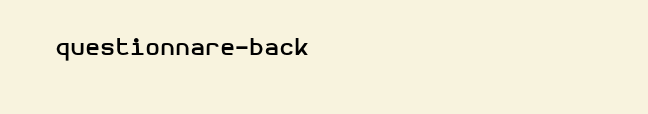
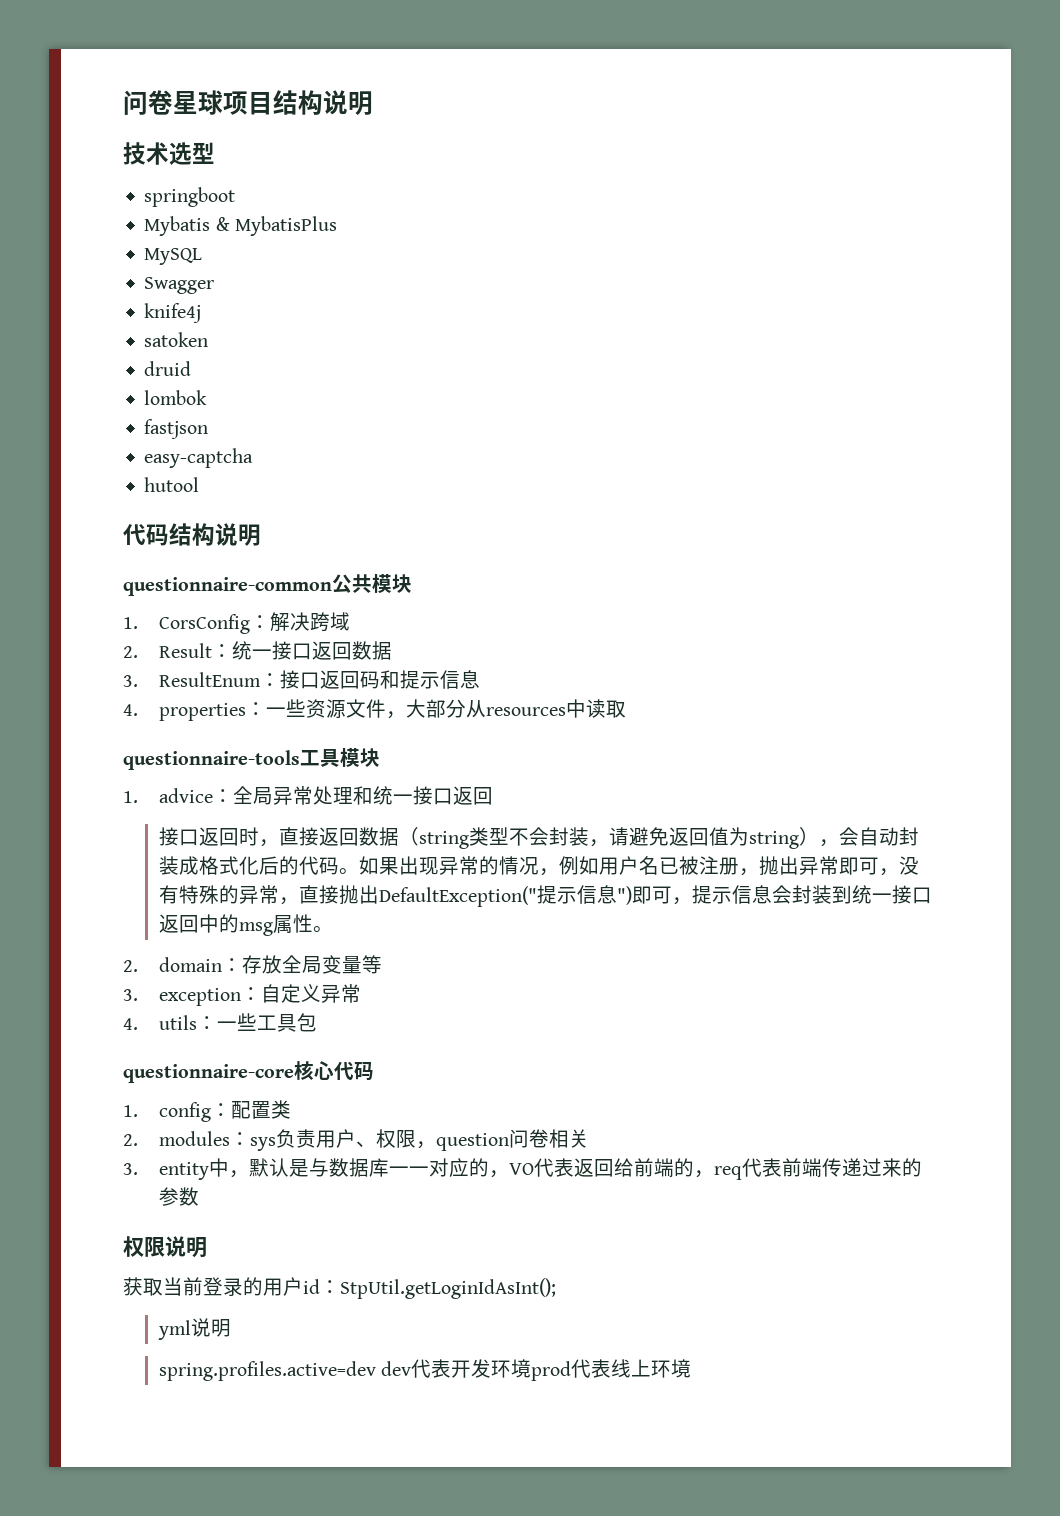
[55,38,309,61] questionnare-back -> [123,90,373,115] [123,142,215,165] [144,187,236,207] [144,216,337,236] [144,248,203,265] [144,277,215,294] [144,303,202,323] [144,332,209,347] [144,361,192,376] [144,390,208,405] [144,419,209,439] [144,448,254,468] [144,477,200,492] [123,523,261,546] [123,573,412,596] [123,612,351,634] [123,641,393,660] [123,670,481,689] [123,699,627,721] [123,747,380,770] [123,786,494,805] [159,827,920,849] [159,856,920,876] [159,885,933,907] [159,914,334,936] [123,955,383,974] [123,984,362,1006] [123,1013,318,1032] [123,1061,374,1083] [123,1100,292,1122] [123,1129,590,1151] [123,1158,923,1180] [159,1187,200,1206] [123,1236,207,1258] [123,1277,556,1299] [158,1318,232,1340] [159,1359,692,1381] 问卷星球项目结构说明 // 技术选型 // springboot // Mybatis & MybatisPlus // MySQL // Swagger // knife4j // satoken // druid // lombok // fastjson // easy-captcha // hutool // 代码结构说明 // questionnaire-common公共模块 // 1. CorsConfig：解决跨域 // 2. Result：统一接口返回数据 // 3. ResultEnum：接口返回码和提示信息 // 4. properties：一些资源文件，大部分从resources中读取 // questionnaire-tools工具模块 // 1. advice：全局异常处理和统一接口返回 // 接口返回时，直接返回数据（string类型不会封装，请避免返回值为string），会自动封装成格式化后的代码。如果出现异常的情况，例如用户名已被注册，抛出异常即可，没有特殊的异常，直接抛出DefaultException("提示信息")即可，提示信息会封装到统一接口返回中的msg属性。 // 2. domain：存放全局变量等 // 3. exception：自定义异常 // 4. utils：一些工具包 // questionnaire-core核心代码 // 1. config：配置类 // 2. modules：sys负责用户、权限，question问卷相关 // 3. entity中，默认是与数据库一一对应的，VO代表返回给前端的，req代表前端传递过来的参数 // 权限说明 // 获取当前登录的用户id：StpUtil.getLoginIdAsInt(); // yml说明 // spring.profiles.active=dev dev代表开发环境prod代表线上环境

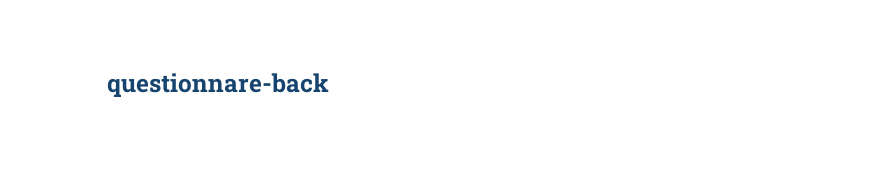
[123,90,373,115] [123,142,215,165] [144,187,236,207] [144,216,337,236] [144,248,203,265] [144,277,215,294] [144,303,202,323] [144,332,209,347] [144,361,192,376] [144,390,208,405] [144,419,209,439] [144,448,254,468] [144,477,200,492] [123,523,261,546] [123,573,412,596] [123,612,351,634] [123,641,393,660] [123,670,481,689] [123,699,627,721] [123,747,380,770] [123,786,494,805] [159,827,920,849] [159,856,920,876] [159,885,933,907] [159,914,334,936] [123,955,383,974] [123,984,362,1006] [123,1013,318,1032] [123,1061,374,1083] [123,1100,292,1122] [123,1129,590,1151] [123,1158,923,1180] [159,1187,200,1206] [123,1236,207,1258] [123,1277,556,1299] [158,1318,232,1340] [159,1359,692,1381] 问卷星球项目结构说明 // 技术选型 // springboot // Mybatis & MybatisPlus // MySQL // Swagger // knife4j // satoken // druid // lombok // fastjson // easy-captcha // hutool // 代码结构说明 // questionnaire-common公共模块 // 1. CorsConfig：解决跨域 // 2. Result：统一接口返回数据 // 3. ResultEnum：接口返回码和提示信息 // 4. properties：一些资源文件，大部分从resources中读取 // questionnaire-tools工具模块 // 1. advice：全局异常处理和统一接口返回 // 接口返回时，直接返回数据（string类型不会封装，请避免返回值为string），会自动封装成格式化后的代码。如果出现异常的情况，例如用户名已被注册，抛出异常即可，没有特殊的异常，直接抛出DefaultException("提示信息")即可，提示信息会封装到统一接口返回中的msg属性。 // 2. domain：存放全局变量等 // 3. exception：自定义异常 // 4. utils：一些工具包 // questionnaire-core核心代码 // 1. config：配置类 // 2. modules：sys负责用户、权限，question问卷相关 // 3. entity中，默认是与数据库一一对应的，VO代表返回给前端的，req代表前端传递过来的参数 // 权限说明 // 获取当前登录的用户id：StpUtil.getLoginIdAsInt(); // yml说明 // spring.profiles.active=dev dev代表开发环境prod代表线上环境 -> [107,73,329,97] questionnare-back

